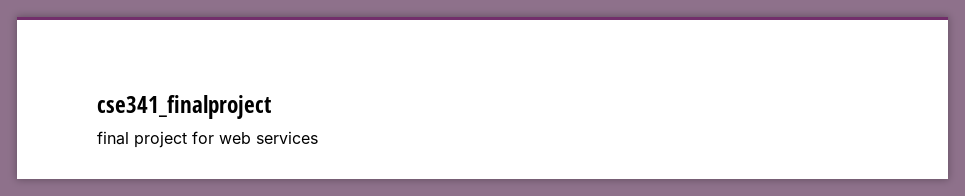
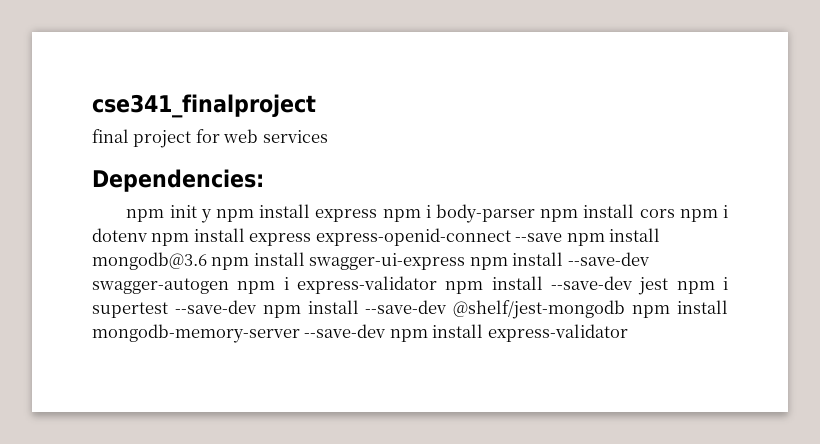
(318, 137) none -> [92,169,264,192] [126,204,729,223] [92,228,661,246] [92,252,649,270] [92,276,729,295] [92,300,729,319] [92,324,628,343] // Dependencies: // npm init y npm install express npm i body-parser npm install cors npm i dotenv npm install express express-openid-connect --save npm install mongodb@3.6 npm install swagger-ui-express npm install --save-dev swagger-autogen npm i express-validator npm install --save-dev jest npm i supertest --save-dev npm install --save-dev @shelf/jest-mongodb npm install mongodb-memory-server --save-dev npm install express-validator

